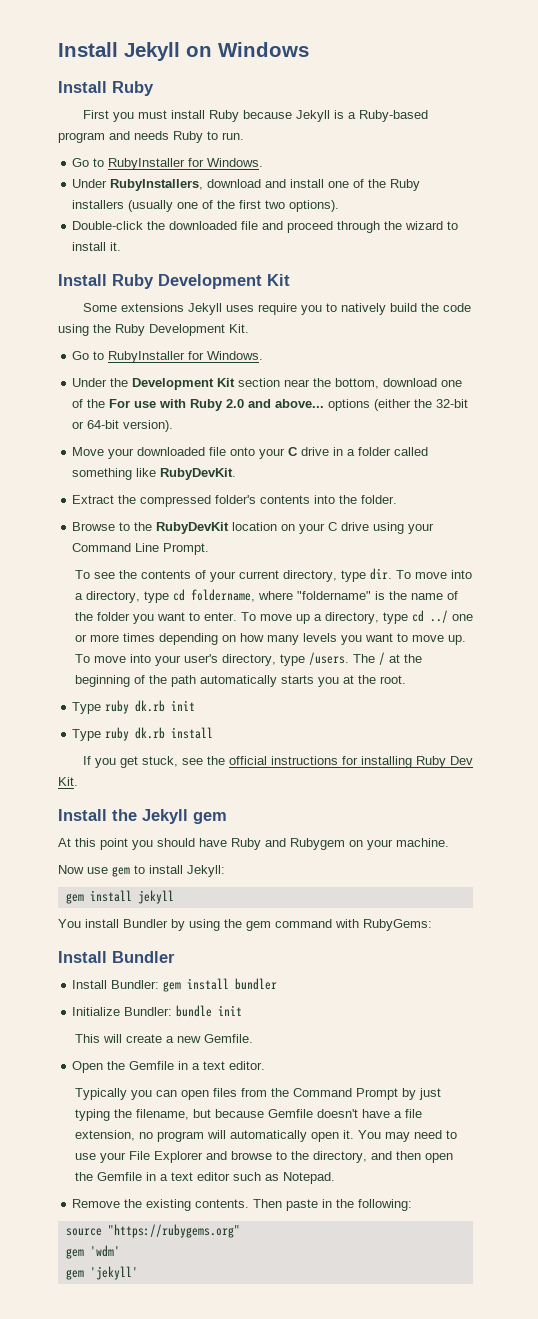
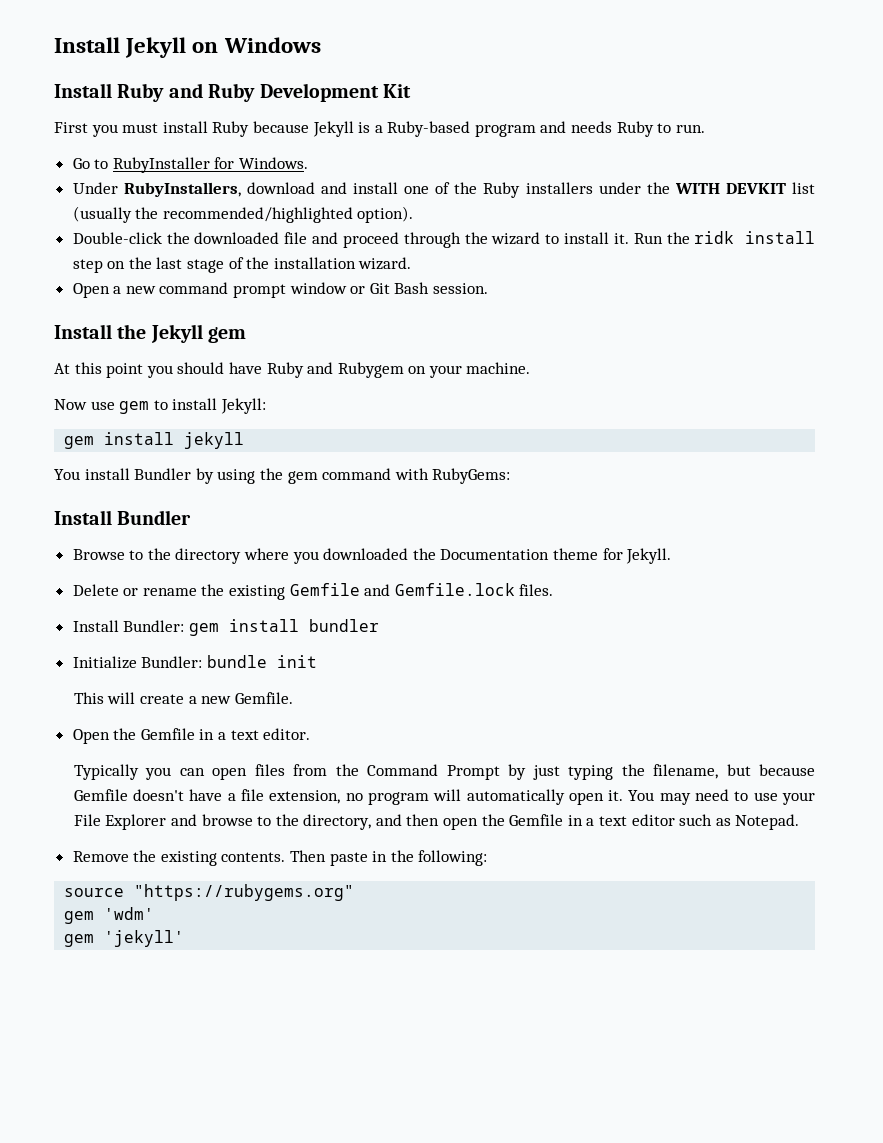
(154, 88) none -> [168,83,411,102] and Ruby Development Kit
[128,200,340,212] (usually one of the first two options). -> [598,182,816,194] [72,206,414,223] under the WITH DEVKIT list (usually the recommended/highlighted option).
[58,274,290,289] [82,303,471,315] [58,324,249,336] [72,351,264,363] [72,378,463,390] [72,399,469,411] [72,420,174,432] [72,447,429,459] [72,468,237,480] [72,495,398,507] [72,522,435,534] [72,543,210,555] [74,568,472,582] [74,589,458,603] [74,610,473,624] [74,633,466,645] [74,652,422,666] [74,675,406,687] [72,700,196,714] [72,727,214,741] [82,756,473,768] [58,777,78,786] // Install Ruby Development Kit // Some extensions Jekyll uses require you to natively build the code using the Ruby Development Kit. // Go to RubyInstaller for Windows. // Under the Development Kit section near the bottom, download one of the For use with Ruby 2.0 and above... options (either the 32-bit or 64-bit version). // Move your downloaded file onto your C drive in a folder called something like RubyDevKit. // Extract the compressed folder's contents into the folder. // Browse to the RubyDevKit location on your C drive using your Command Line Prompt. // To see the contents of your current directory, type dir. To move into a directory, type cd foldername, where "foldername" is the name of the folder you want to enter. To move up a directory, type cd ../ one or more times depending on how many levels you want to move up. To move into your user's directory, type /users. The / at the beginning of the path automatically starts you at the root. // Type ruby dk.rb init // Type ruby dk.rb install // If you get stuck, see the official instructions for installing Ruby Dev Kit. -> [633,231,815,244] [72,257,412,273] [72,282,489,298] Run the ridk install step on the last stage of the installation wizard. // Open a new command prompt window or Git Bash session.
(175, 957) none -> [72,548,672,564] [72,583,554,600] // Browse to the directory where you downloaded the Documentation theme for Jekyll. // Delete or rename the existing Gemfile and Gemfile.lock files.

